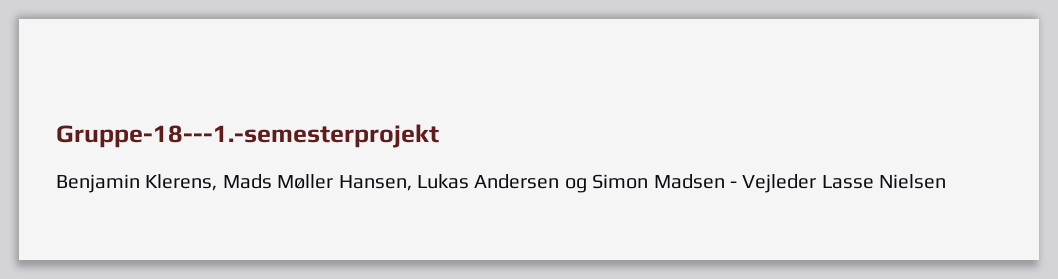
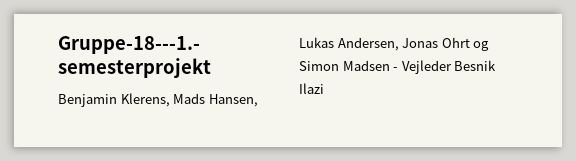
[277,174,334,189] Møller -> (206, 98) none
[474,174,560,189] Andersen -> [337,37,470,51] Andersen, Jonas Ohrt
[821,174,947,189] Lasse Nielsen -> [454,60,497,71] [299,83,324,94] Besnik Ilazi

